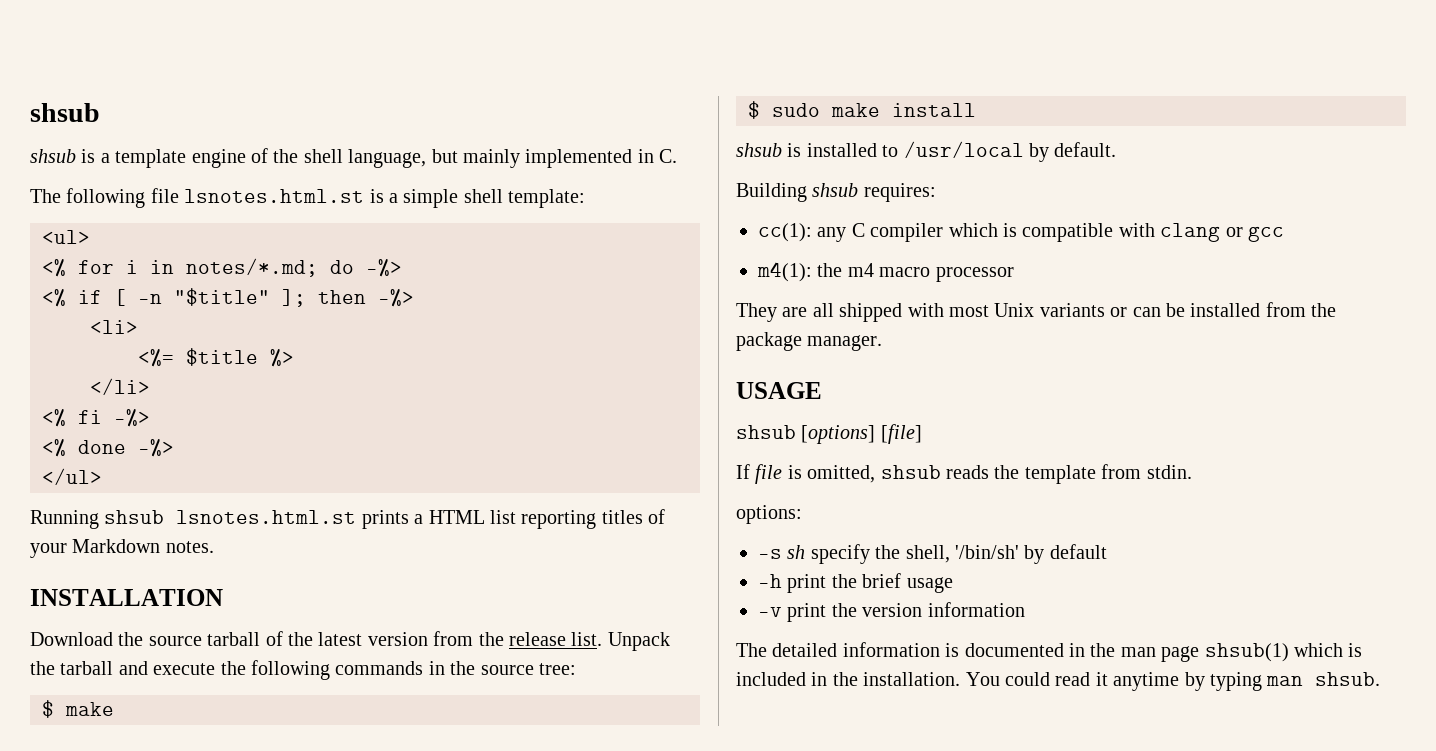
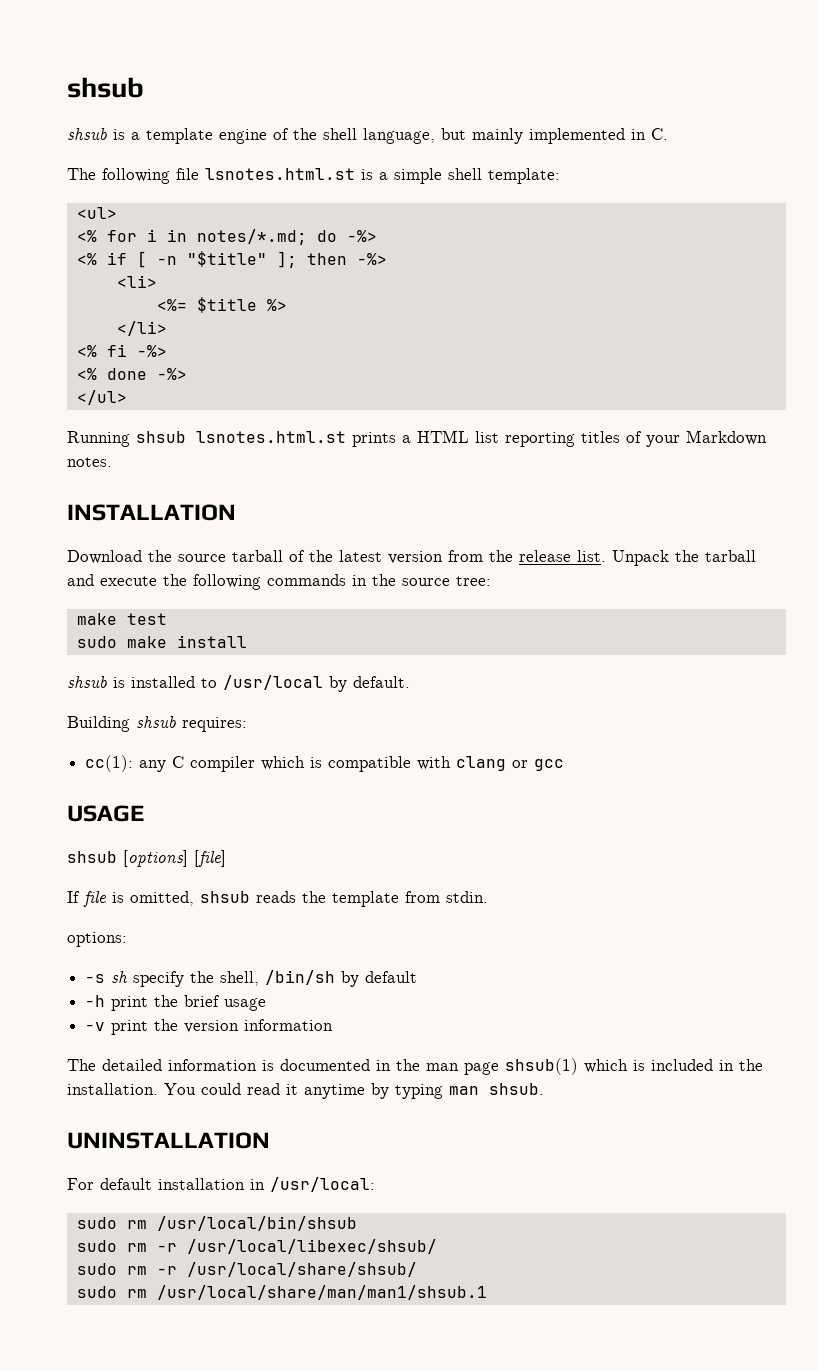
[42,700,114,718] [748,101,760,119] $ make // $ -> [76,613,167,625] make test //
[757,262,1014,282] [736,302,1337,322] [736,332,883,351] // m4(1): the m4 macro processor // They are all shipped with most Unix variants or can be installed from the package manager. -> (565, 765) none
[955,545,1019,559] '/bin/sh' -> [265,970,336,985] /bin/sh
(1381, 679) none -> [67,1132,270,1149] [67,1177,375,1192] [76,1216,357,1231] [76,1239,437,1254] [76,1262,417,1277] [76,1285,487,1300] // UNINSTALLATION // For default installation in /usr/local: // sudo rm /usr/local/bin/shsub // sudo rm -r /usr/local/libexec/shsub/ // sudo rm -r /usr/local/share/shsub/ // sudo rm /usr/local/share/man/man1/shsub.1

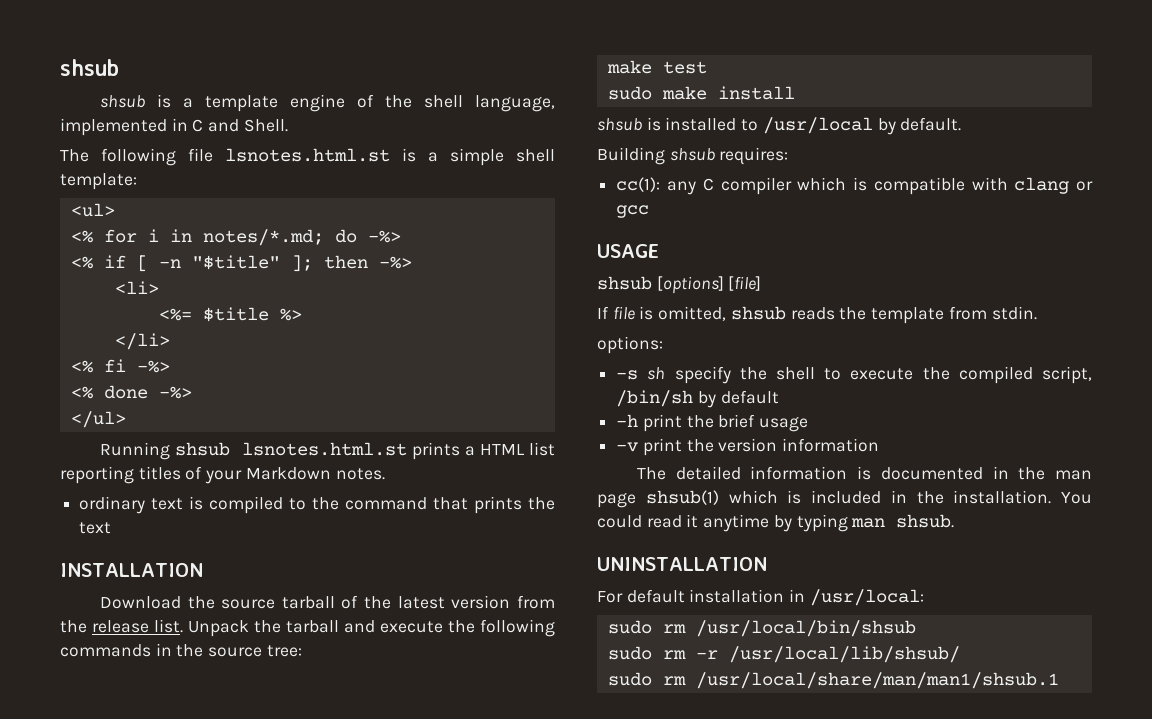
[441,128,668,144] but mainly implemented in C. -> [60,118,288,136] implemented in C and Shell.
(112, 462) none -> [79,496,555,514] [79,522,112,534] // ordinary text is compiled to the command that prints the text
[220,971,260,986] shell, -> [776,366,1092,384] shell to execute the compiled script,
[186,1239,437,1254] [76,1262,417,1277] /usr/local/libexec/shsub/ // sudo rm -r /usr/local/share/shsub/ -> [728,646,960,663] /usr/local/lib/shsub/

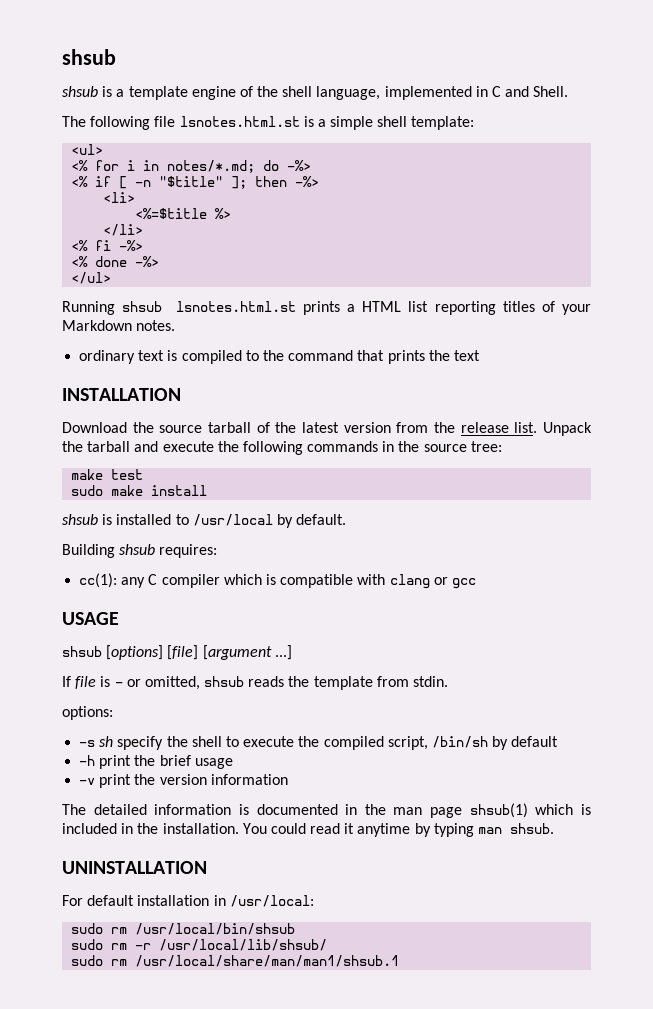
[158,307,269,322] <%= $title -> [135,208,208,219] <%=$title
(762, 283) none -> [202,645,292,660] [argument ...]
(654, 313) none -> [114,679,141,687] - or

